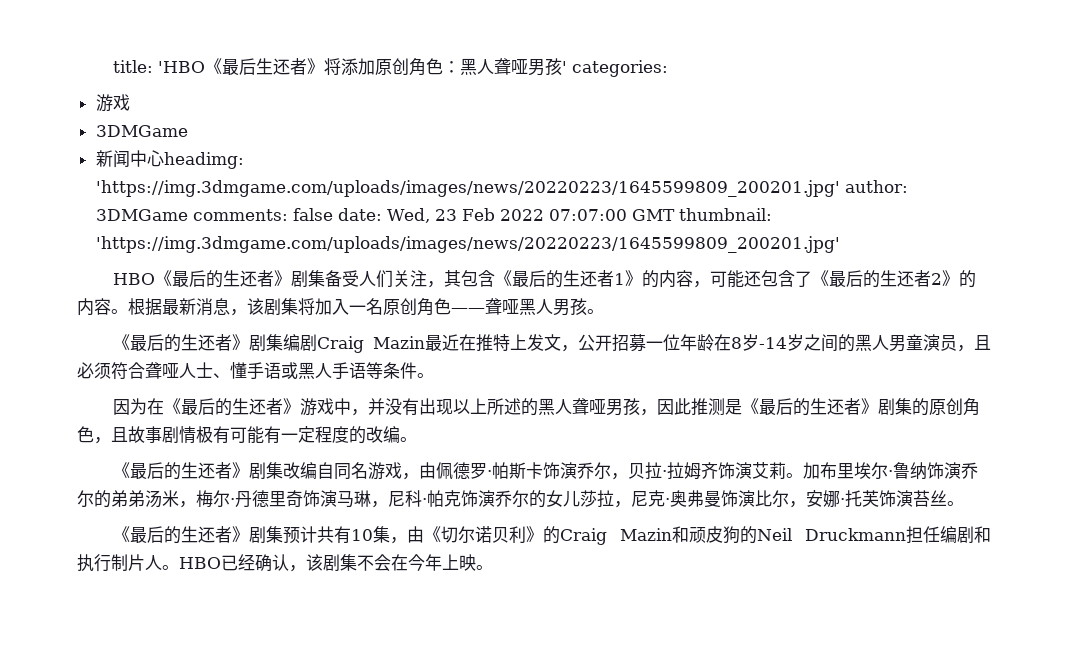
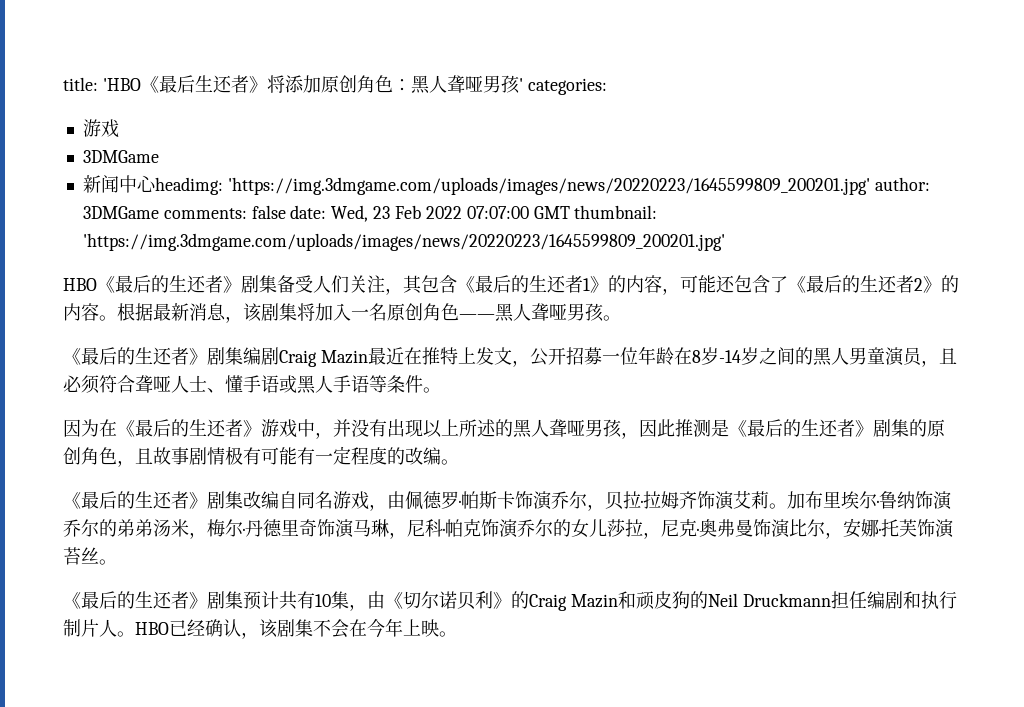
[485,298,553,315] 聋哑黑人 -> [495,303,567,322] 黑人聋哑

